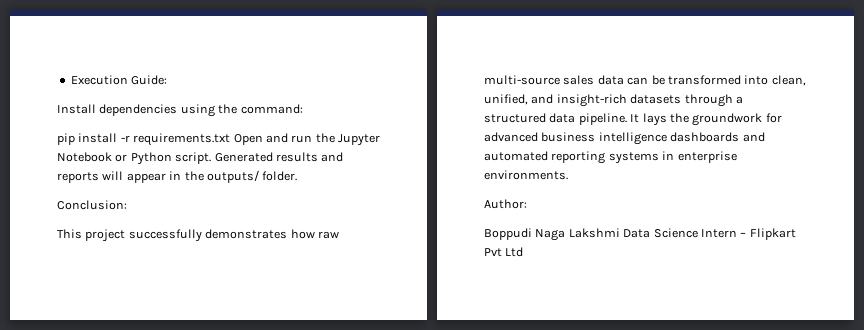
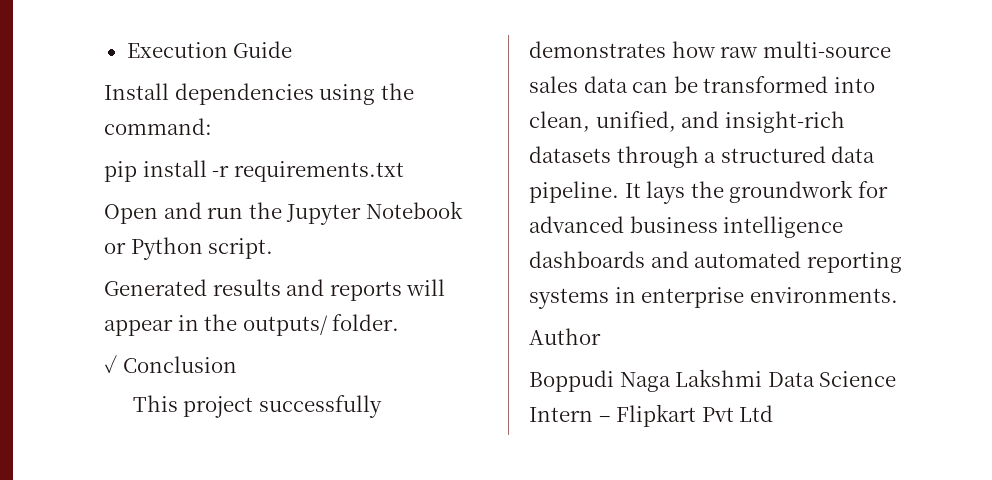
[131,75,168,85] Guide: -> [233,41,293,58] Guide
(231, 139) none -> (404, 171) //
(212, 158) none -> (274, 248) //
[57,200,127,210] Conclusion: -> [104,355,237,373] ✓ Conclusion
[484,199,527,209] Author: -> [529,328,601,345] Author

